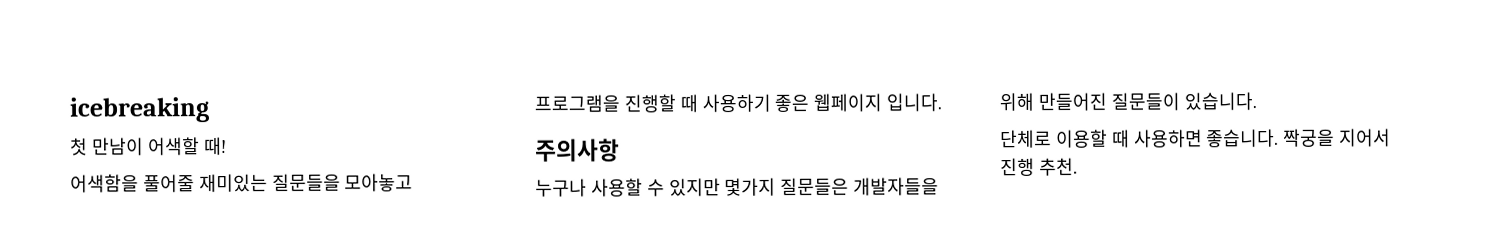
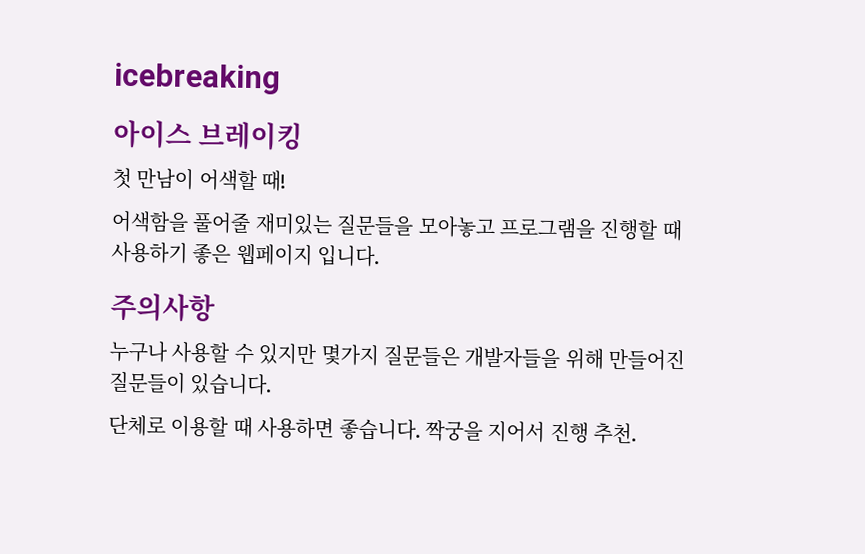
(209, 110) none -> [113,119,304,151] // 아이스 브레이킹

